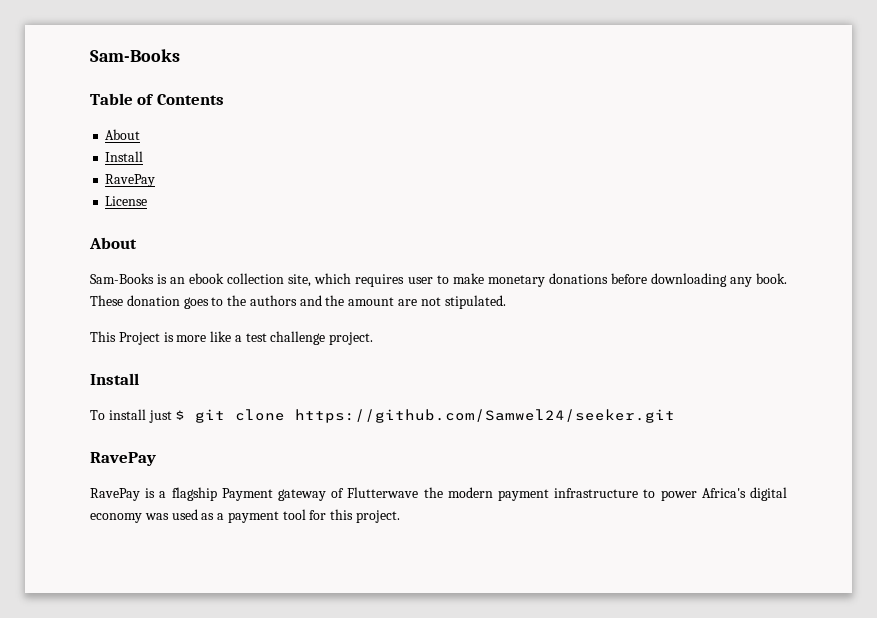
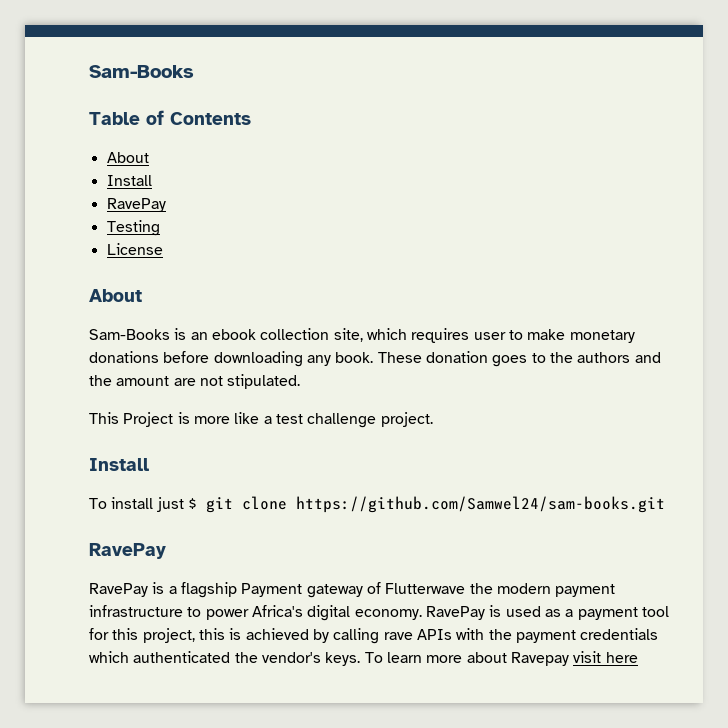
(156, 180) none -> [106,220,160,236] // Testing
[295,409,676,423] https://github.com/Samwel24/seeker.git -> [295,496,665,513] https://github.com/Samwel24/sam-books.git
[90,513,169,523] economy was -> [354,605,502,620] economy. RavePay is
[356,510,401,523] project. -> [142,628,659,644] [89,651,638,666] project, this is achieved by calling rave APIs with the payment credentials which authenticated the vendor's keys. To learn more about Ravepay visit here

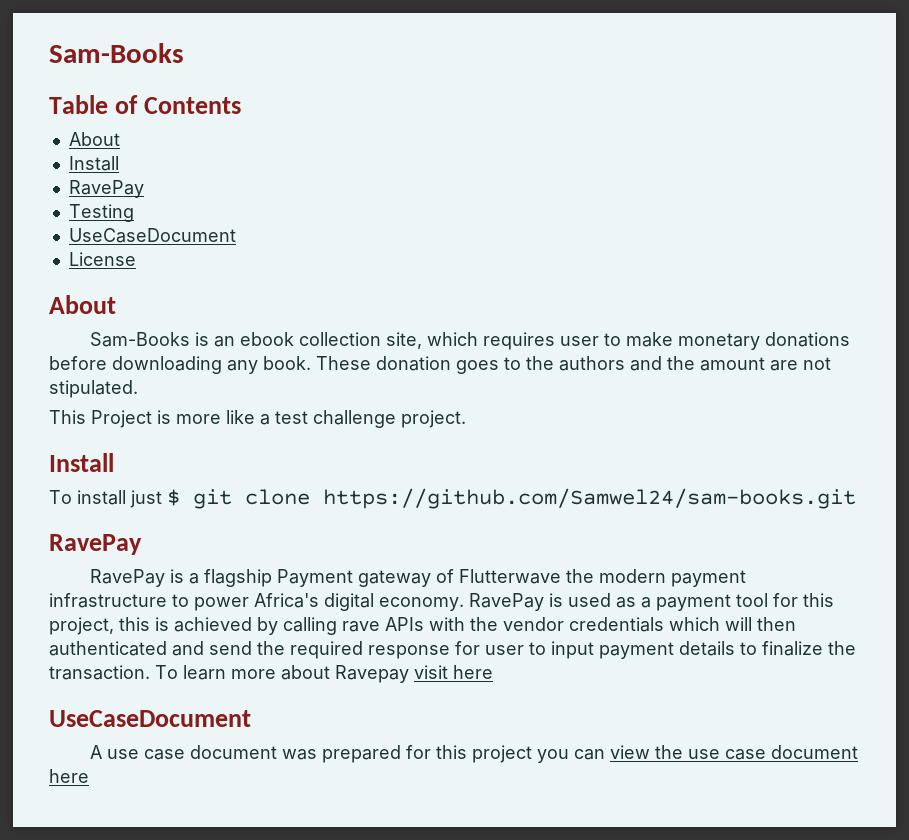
(160, 228) none -> [68,228,236,243] // UseCaseDocument
[515,630,576,643] payment -> [503,617,564,631] vendor
[133,651,361,666] authenticated the vendor's keys. -> [725,617,796,631] [49,641,856,659] [49,665,150,680] will then authenticated and send the required response for user to input payment details to finalize the transaction.
(638, 657) none -> [49,710,251,727] [90,745,859,763] [49,769,89,783] // UseCaseDocument // A use case document was prepared for this project you can view the use case document here

